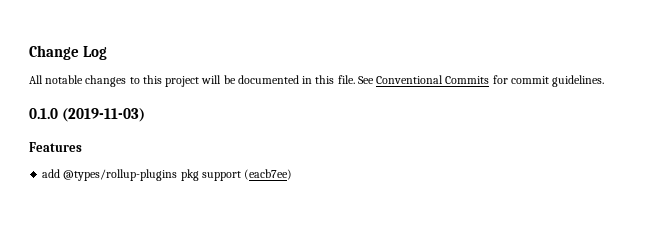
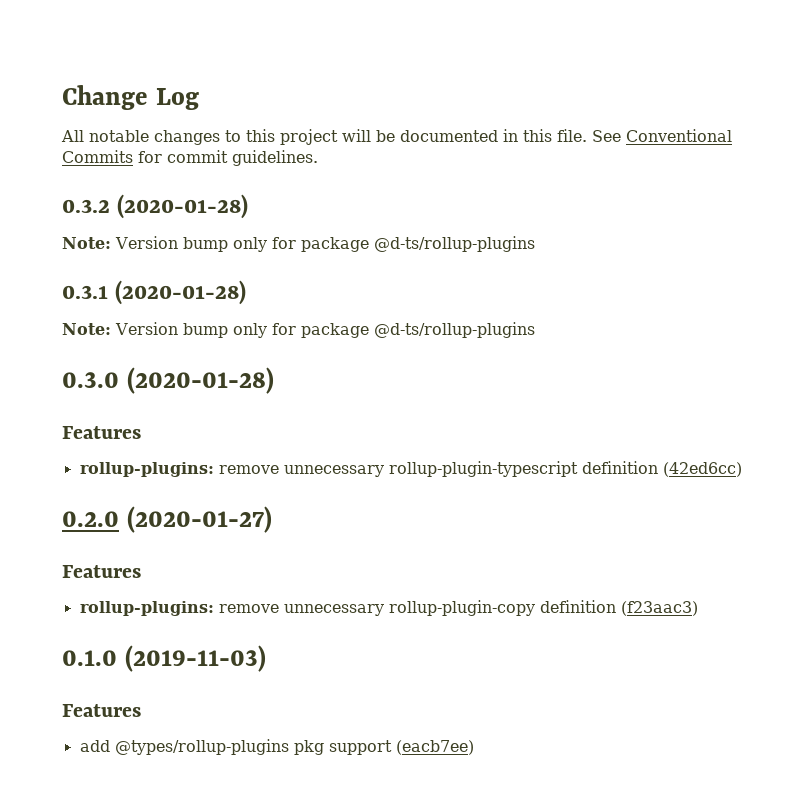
(605, 81) none -> [62,194,248,219] [62,236,535,252] [62,280,246,305] [62,322,535,338] [62,367,274,394] [62,426,141,439] [79,461,742,477] [62,506,272,533] [62,565,141,578] [79,600,698,616] // 0.3.2 (2020-01-28) // Note: Version bump only for package @d-ts/rollup-plugins // 0.3.1 (2020-01-28) // Note: Version bump only for package @d-ts/rollup-plugins // 0.3.0 (2020-01-28) // Features // rollup-plugins: remove unnecessary rollup-plugin-typescript definition (42ed6cc) // 0.2.0 (2020-01-27) // Features // rollup-plugins: remove unnecessary rollup-plugin-copy definition (f23aac3)

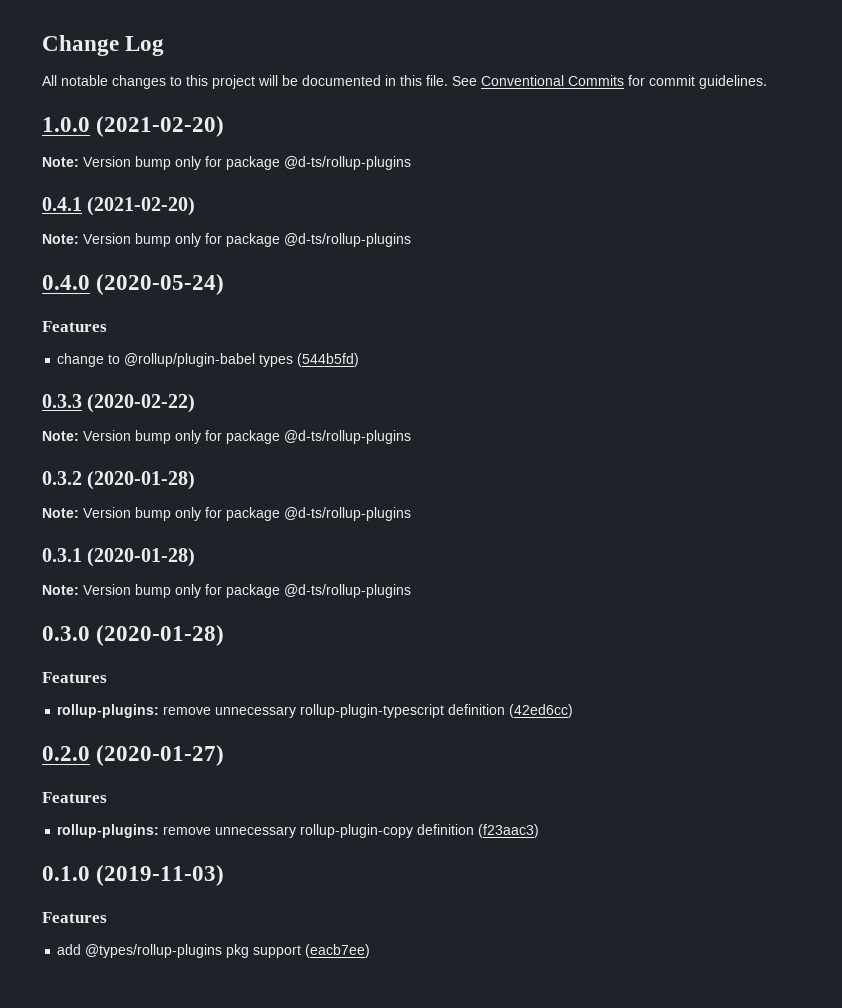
(318, 158) none -> [42,116,225,137] [42,156,411,170] [42,197,196,216] [42,233,411,247] [42,274,225,295] [42,321,107,332] [57,353,360,367] [42,394,196,413] [42,430,411,444] // 1.0.0 (2021-02-20) // Note: Version bump only for package @d-ts/rollup-plugins // 0.4.1 (2021-02-20) // Note: Version bump only for package @d-ts/rollup-plugins // 0.4.0 (2020-05-24) // Features // change to @rollup/plugin-babel types (544b5fd) // 0.3.3 (2020-02-22) // Note: Version bump only for package @d-ts/rollup-plugins

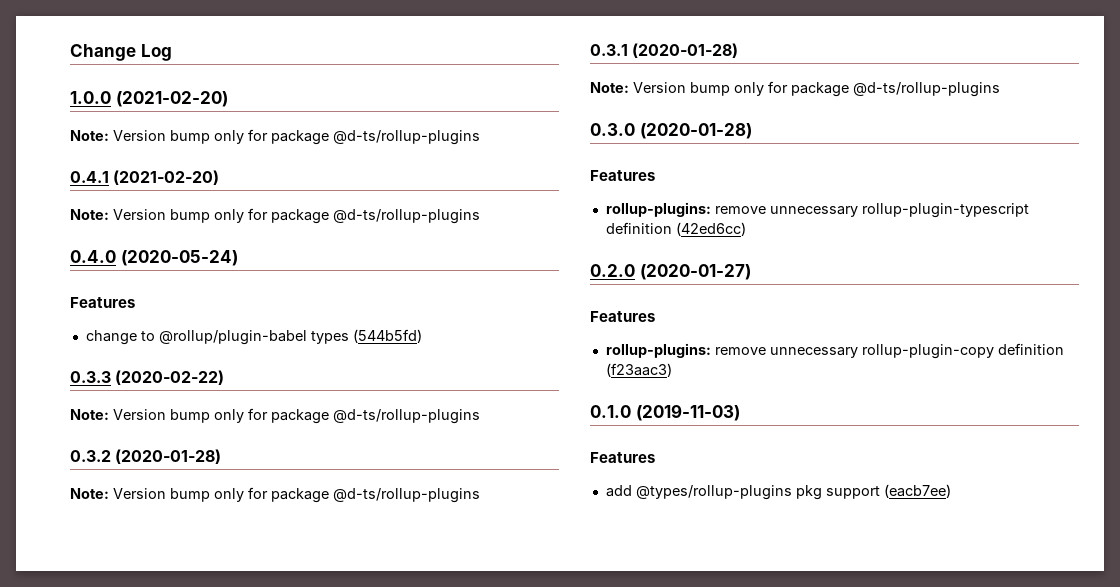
[42,75,767,89] // All notable changes to this project will be documented in this file. See Conventional Commits for commit guidelines. -> (172, 52) none

